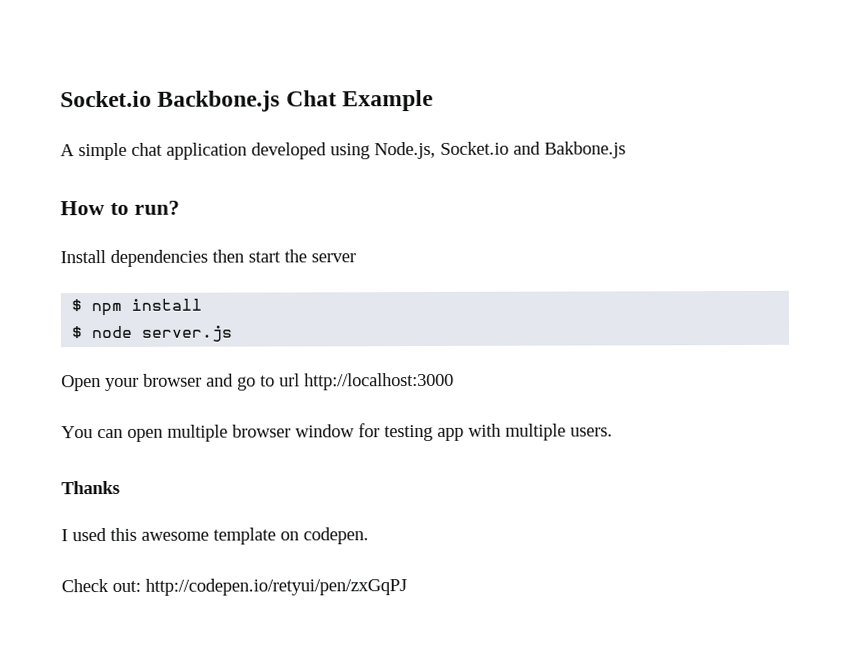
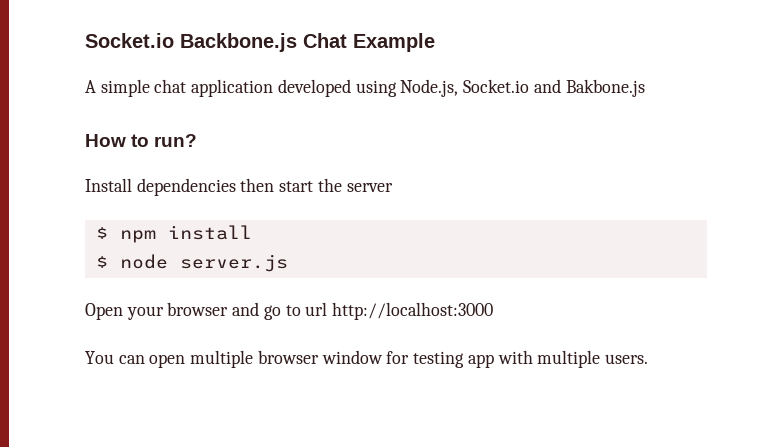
[61,480,120,495] [61,527,369,545] [61,578,407,596] // Thanks // I used this awesome template on codepen. // Check out: http://codepen.io/retyui/pen/zxGqPJ -> (648, 359) none

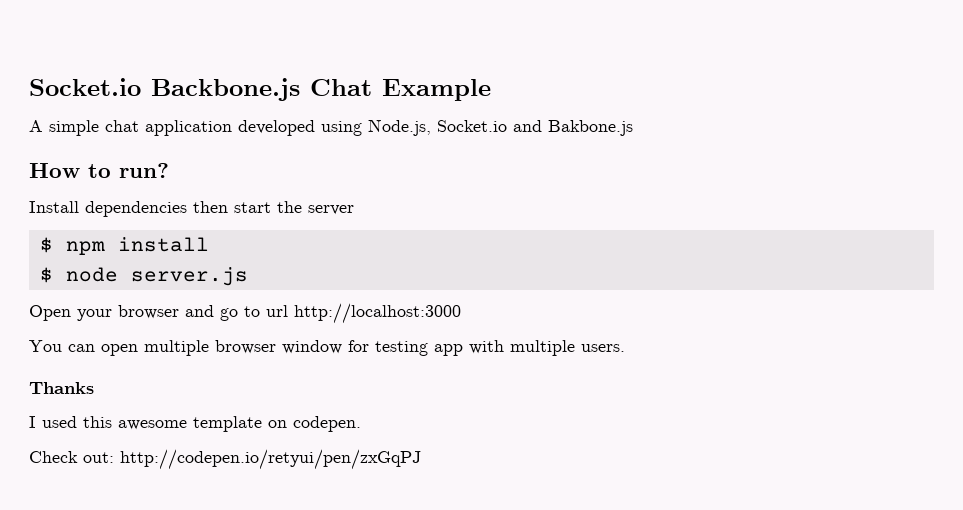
(648, 359) none -> [29,382,94,394] [29,416,361,432] [29,449,421,470] // Thanks // I used this awesome template on codepen. // Check out: http://codepen.io/retyui/pen/zxGqPJ

